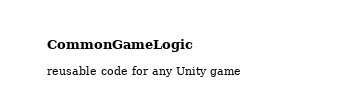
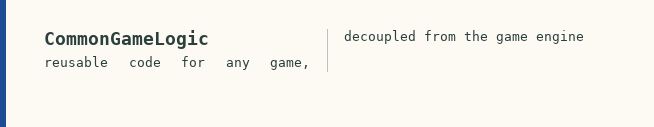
[176,67,241,77] Unity game -> [270,60,310,70] [344,30,584,44] game, decoupled from the game engine

